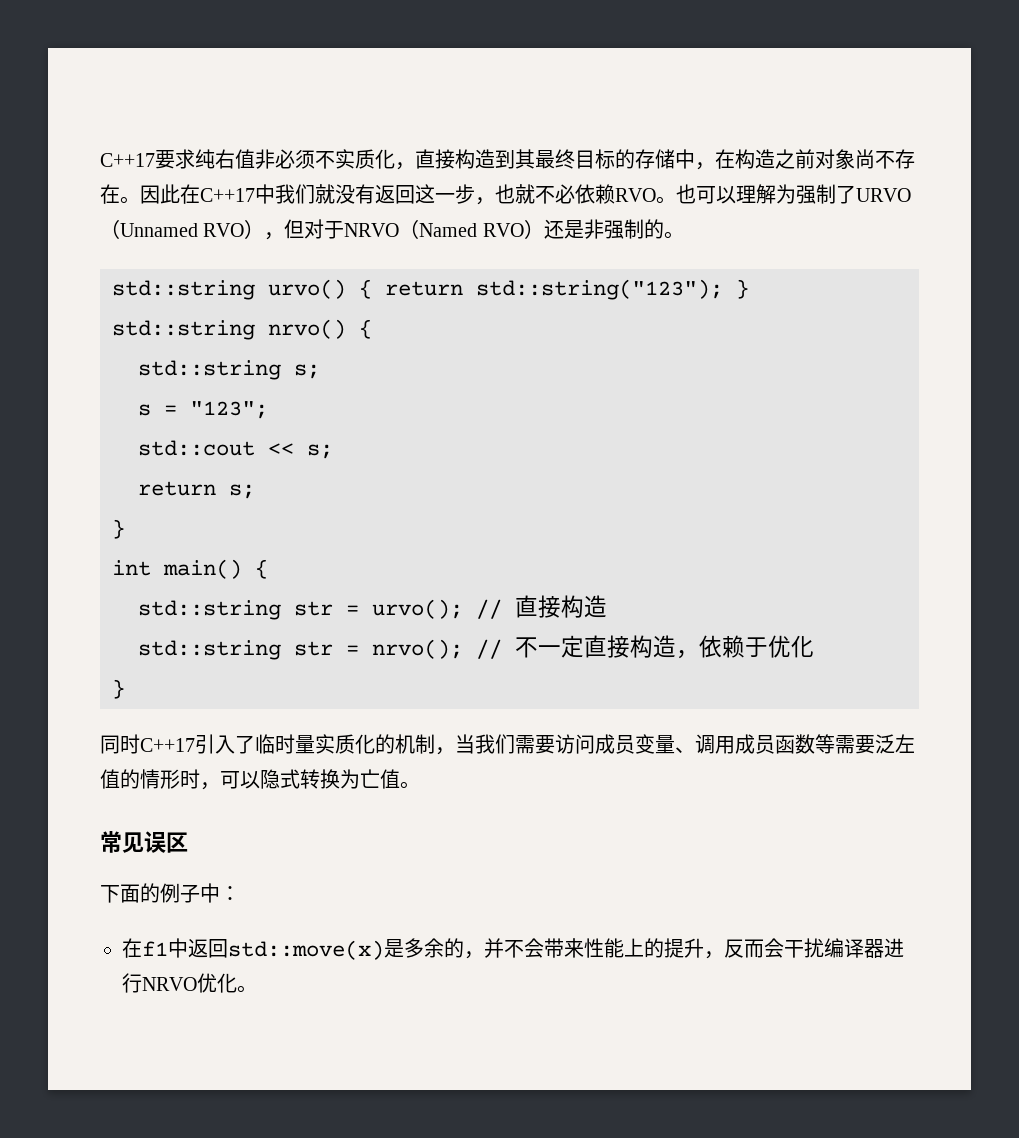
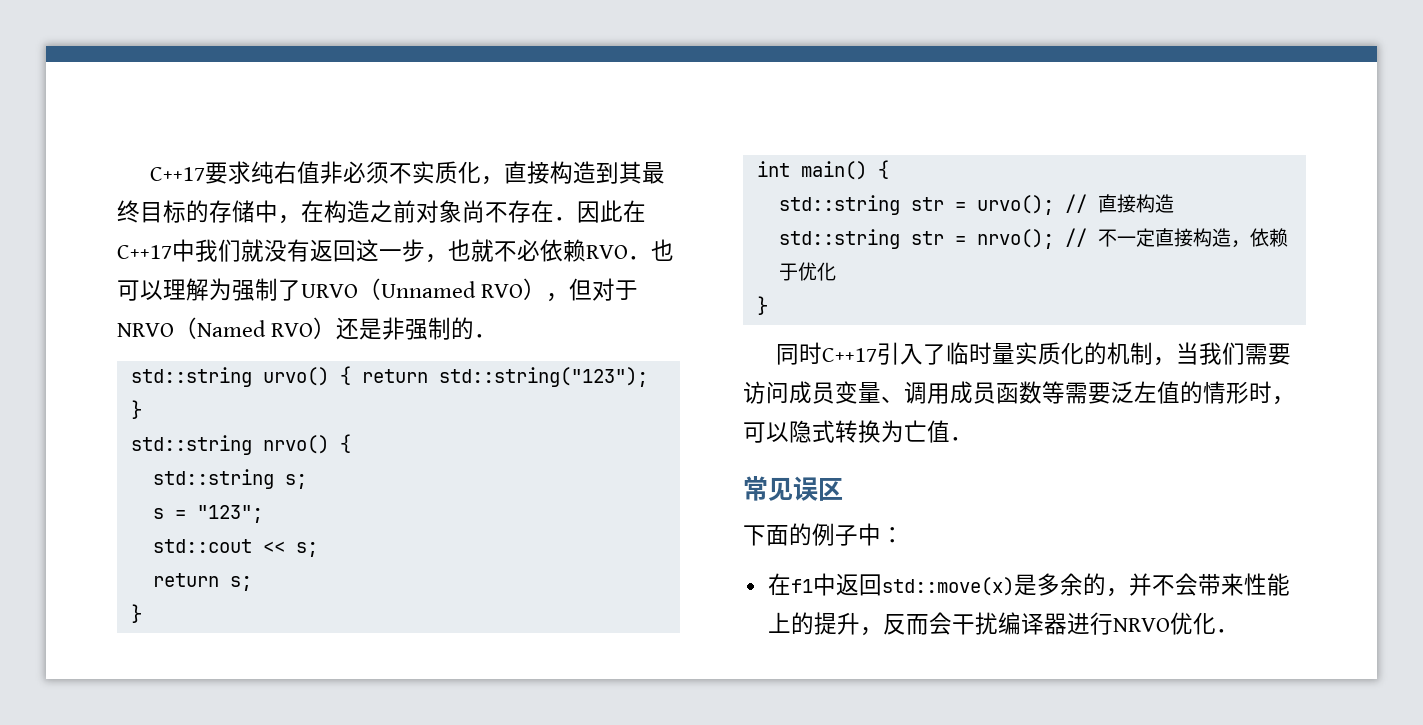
[120,196,140,204] 。 -> [554,217,577,221] ．
[656,196,676,204] 。 -> [628,256,651,260] ．
[663,231,684,239] 。 -> [474,334,498,338] ．
[400,781,420,789] 。 -> [950,437,973,441] ．
[237,985,257,993] 。 -> [1215,629,1239,633] ．

